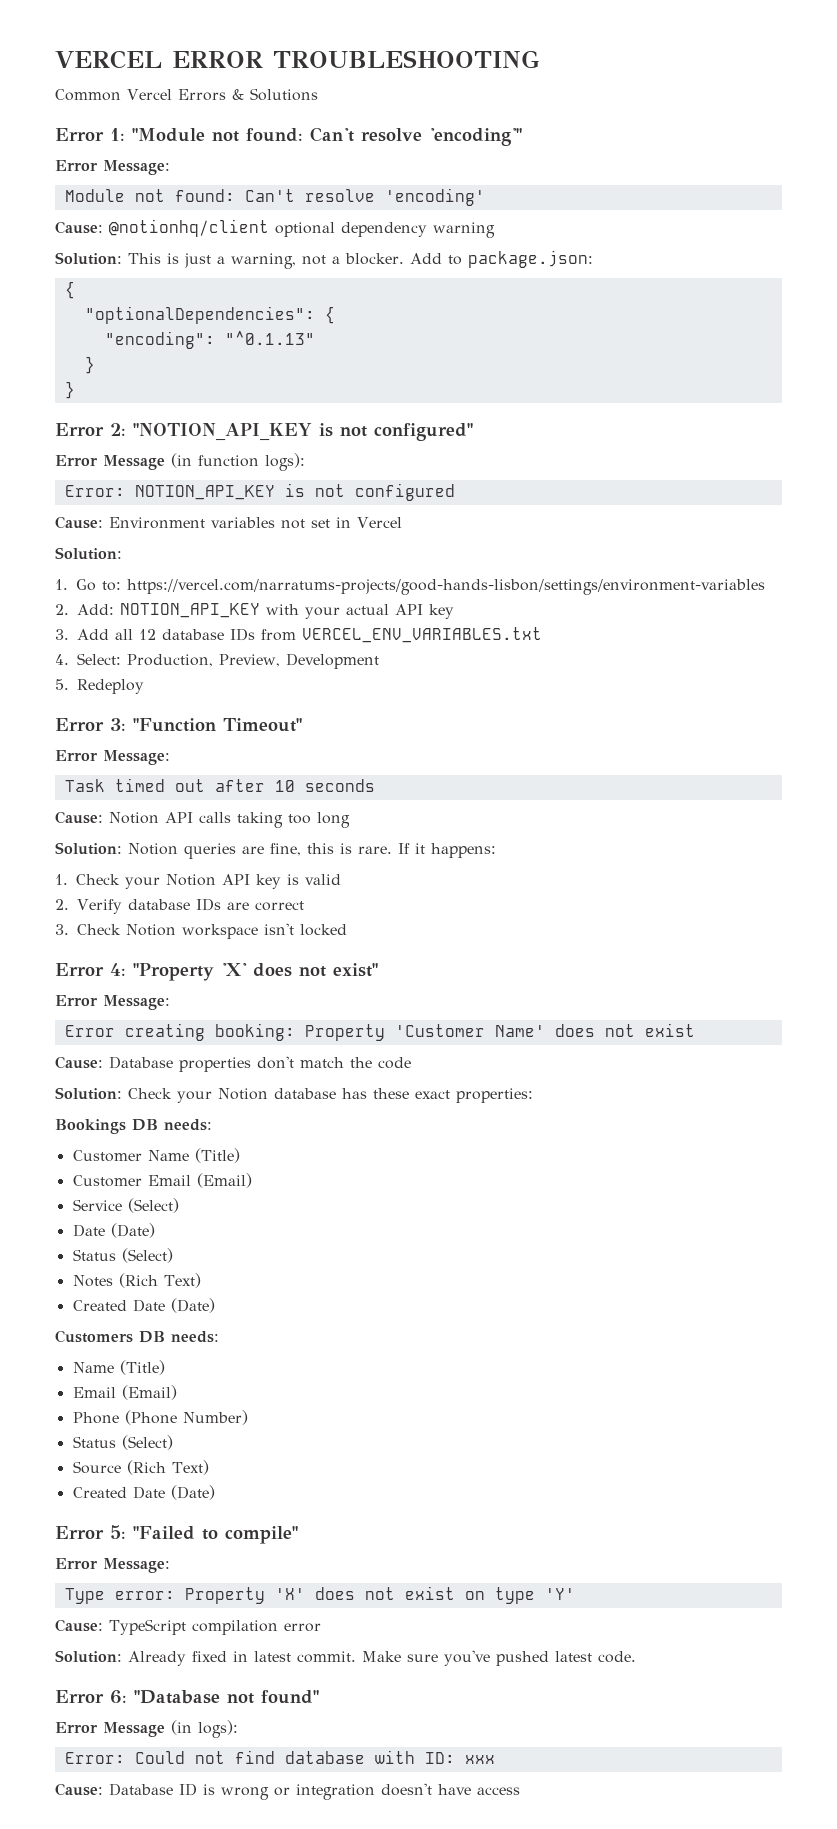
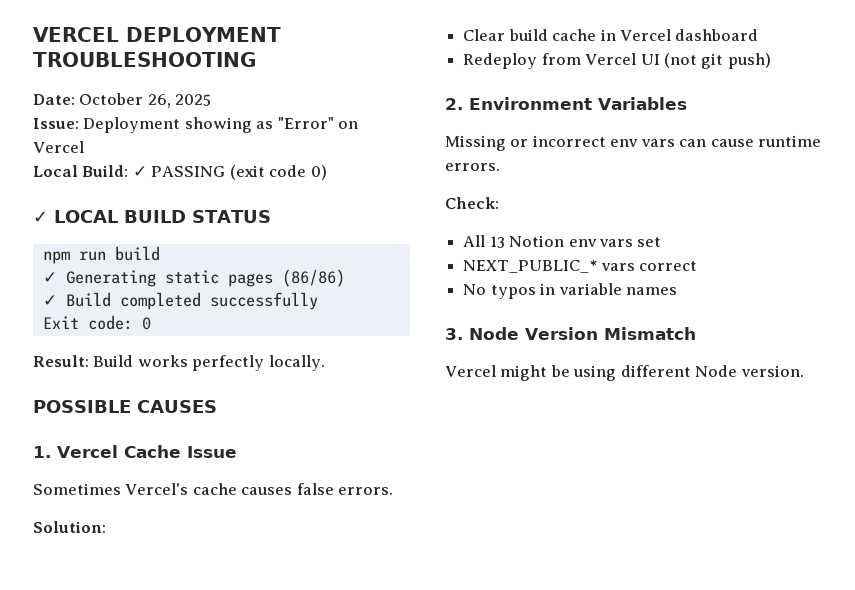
[172,51,263,68] ERROR -> [126,27,281,42] DEPLOYMENT
[55,88,318,101] [55,127,522,146] [55,160,170,175] [64,188,485,206] [55,219,495,238] [55,250,593,269] [64,281,75,299] [84,306,335,324] [104,331,315,349] [84,356,95,374] [64,381,75,399] [55,423,473,441] [55,453,305,471] [64,483,455,501] [55,516,402,529] [55,547,122,560] [55,579,765,595] [55,603,454,619] [55,627,542,643] [55,653,379,669] [55,679,144,694] [55,718,302,732] [55,750,170,765] [64,778,375,792] [55,811,350,828] [55,842,496,859] [55,874,341,889] [55,898,304,914] [55,923,347,939] [55,963,378,981] [55,995,170,1010] [64,1023,695,1041] [55,1056,411,1072] [55,1087,533,1103] [55,1119,212,1134] [72,1148,240,1163] [72,1173,252,1188] [72,1198,179,1213] [72,1223,155,1238] [72,1248,173,1263] [72,1273,201,1288] [72,1298,215,1313] [55,1330,219,1343] [72,1360,165,1375] [72,1385,177,1400] [72,1410,248,1425] [72,1435,173,1450] [72,1460,209,1475] [72,1485,215,1500] [55,1525,298,1544] [55,1558,170,1573] [64,1586,575,1604] [55,1619,321,1635] [55,1650,636,1666] [55,1690,319,1704] [55,1720,238,1738] [64,1750,495,1764] [55,1783,520,1800] Common Vercel Errors & Solutions // Error 1: "Module not found: Can't resolve 'encoding'" // Error Message: // Module not found: Can't resolve 'encoding' // Cause: @notionhq/client optional dependency warning // Solution: This is just a warning, not a blocker. Add to package.json: // { // "optionalDependencies": { // "encoding": "^0.1.13" // } // } // Error 2: "NOTION_API_KEY is not configured" // Error Message (in function logs): // Error: NOTION_API_KEY is not configured // Cause: Environment variables not set in Vercel // Solution: // 1. Go to: https://vercel.com/narratums-projects/good-hands-lisbon/settings/environment-variables // 2. Add: NOTION_API_KEY with your actual API key // 3. Add all 12 database IDs from VERCEL_ENV_VARIABLES.txt // 4. Select: Production, Preview, Development // 5. Redeploy // Error 3: "Function Timeout" // Error Message: // Task timed out after 10 seconds // Cause: Notion API calls taking too long // Solution: Notion queries are fine, this is rare. If it happens: // 1. Check your Notion API key is valid // 2. Verify database IDs are correct // 3. Check Notion workspace isn't locked // Error 4: "Property 'X' does not exist" // Error Message: // Error creating booking: Property 'Customer Name' does not exist // Cause: Database properties don't match the code // Solution: Check your Notion database has these exact properties: // Bookings DB needs: // Customer Name (Title) // Customer Email (Email) // Service (Select) // Date (Date) // Status (Select) // Notes (Rich Text) // Created Date (Date) // Customers DB needs: // Name (Title) // Email (Email) // Phone (Phone Number) // Status (Select) // Source (Rich Text) // Created Date (Date) // Error 5: "Failed to compile" // Error Message: // Type error: Property 'X' does not exist on type 'Y' // Cause: TypeScript compilation error // Solution: Already fixed in latest commit. Make sure you've pushed latest code. // Error 6: "Database not found" // Error Message (in logs): // Error: Could not find database with ID: xxx // Cause: Database ID is wrong or integration doesn't have access -> [33,93,212,108] [33,117,359,133] [33,141,84,153] [33,165,327,180] [33,210,271,223] [42,246,160,264] [42,269,345,287] [42,292,318,310] [42,315,151,330] [33,355,325,371] [33,400,217,413] [33,445,237,458] [33,483,394,495] [33,521,106,533] [463,29,759,41] [463,53,771,69] [445,97,687,110] [445,135,822,151] [445,163,500,171] [445,197,499,209] [463,235,662,248] [463,260,698,273] [463,283,677,299] [445,327,696,340] [445,365,804,381] Date: October 26, 2025 // Issue: Deployment showing as "Error" on Vercel // Local Build: ✓ PASSING (exit code 0) // ✓ LOCAL BUILD STATUS // npm run build // ✓ Generating static pages (86/86) // ✓ Build completed successfully // Exit code: 0 // Result: Build works perfectly locally. // POSSIBLE CAUSES // 1. Vercel Cache Issue // Sometimes Vercel's cache causes false errors. // Solution: // Clear build cache in Vercel dashboard // Redeploy from Vercel UI (not git push) // 2. Environment Variables // Missing or incorrect env vars can cause runtime errors. // Check: // All 13 Notion env vars set // NEXT_PUBLIC_* vars correct // No typos in variable names // 3. Node Version Mismatch // Vercel might be using different Node version.

